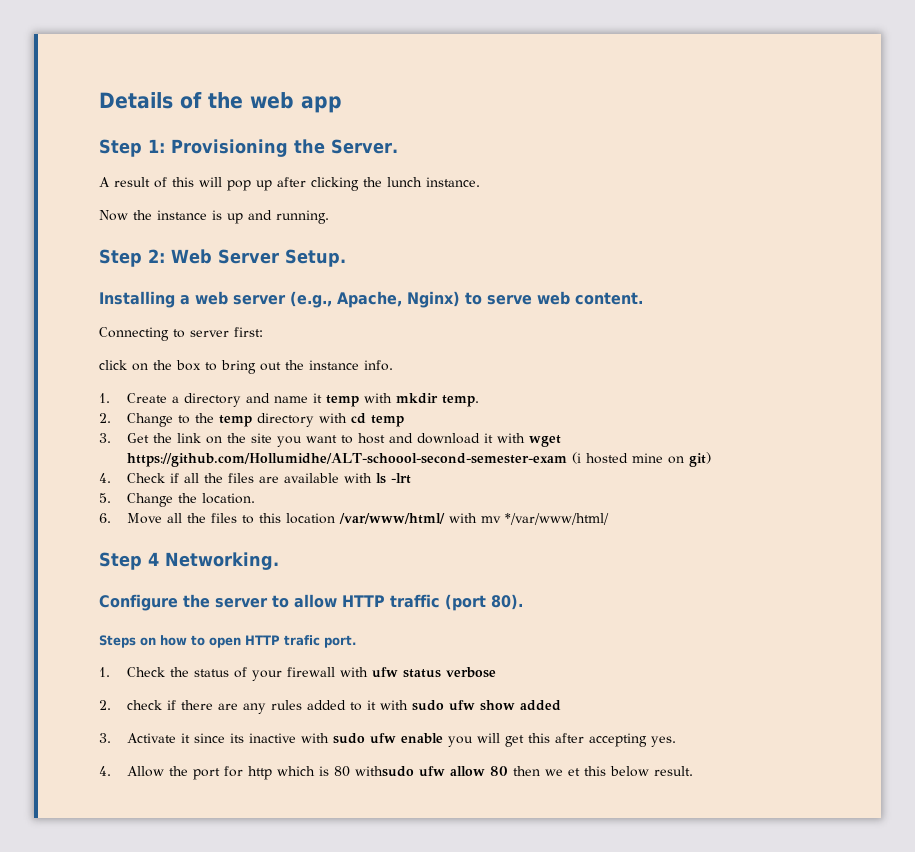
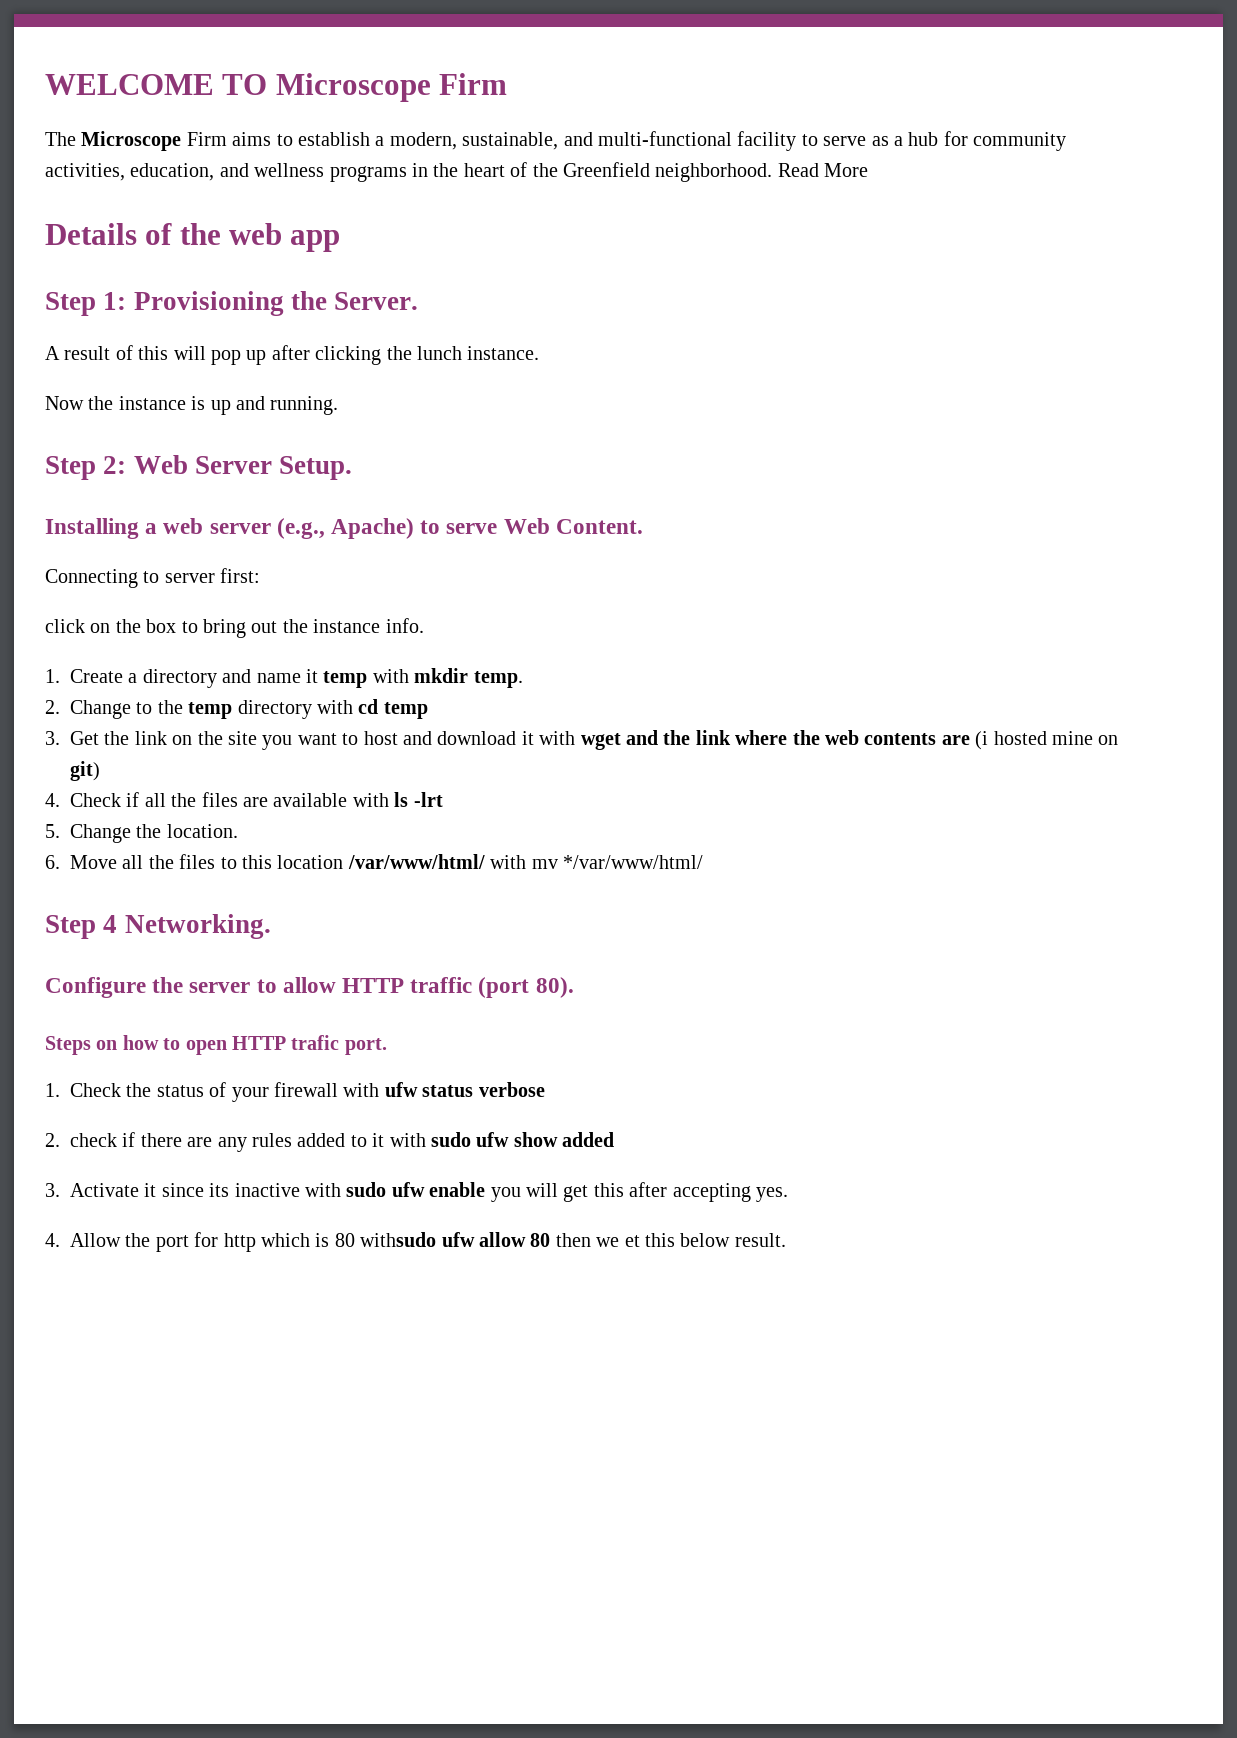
(99, 100) none -> [45,73,508,102] [45,131,1067,151] [45,162,869,182] WELCOME TO Microscope Firm // The Microscope Firm aims to establish a modern, sustainable, and multi-functional facility to serve as a hub for community activities, education, and wellness programs in the heart of the Greenfield neighborhood. Read More //
[337,291,643,308] Apache, Nginx) to serve web content. -> [331,518,643,539] Apache) to serve Web Content.
[126,453,567,467] https://github.com/Hollumidhe/ALT-schoool-second-semester-exam -> [625,730,970,745] and the link where the web contents are

